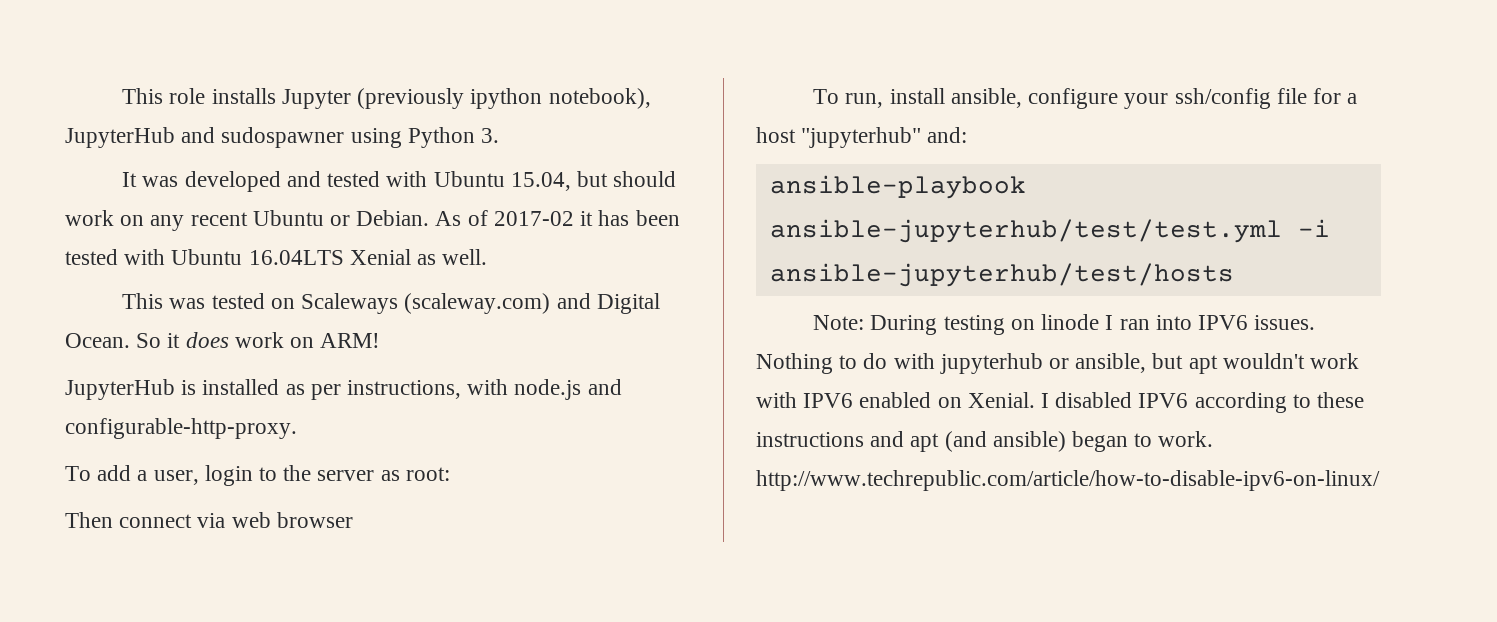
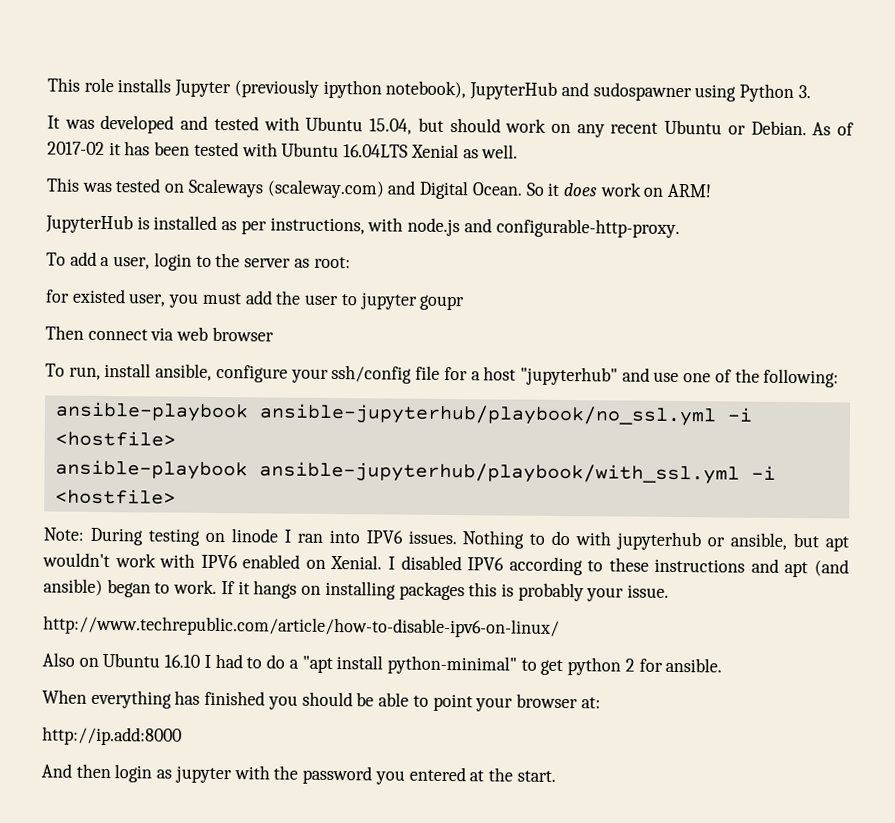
(450, 474) none -> [45,288,466,311] // for existed user, you must add the user to jupyter goupr
[927,127,968,143] [769,175,1026,199] [769,219,1330,243] [769,263,1234,287] and: // ansible-playbook ansible-jupyterhub/test/test.yml -i ansible-jupyterhub/test/hosts -> [621,367,840,388] [54,401,753,427] [54,430,176,447] [54,459,776,485] [54,488,176,505] and use one of the following: // ansible-playbook ansible-jupyterhub/playbook/no_ssl.yml -i <hostfile> // ansible-playbook ansible-jupyterhub/playbook/with_ssl.yml -i <hostfile>
[756,470,1380,491] http://www.techrepublic.com/article/how-to-disable-ipv6-on-linux/ -> [220,580,670,602] [43,615,560,638] [42,652,723,676] [42,689,601,712] [42,726,182,746] [41,763,556,785] If it hangs on installing packages this is probably your issue. // http://www.techrepublic.com/article/how-to-disable-ipv6-on-linux/ // Also on Ubuntu 16.10 I had to do a "apt install python-minimal" to get python 2 for ansible. // When everything has finished you should be able to point your browser at: // http://ip.add:8000 // And then login as jupyter with the password you entered at the start.

